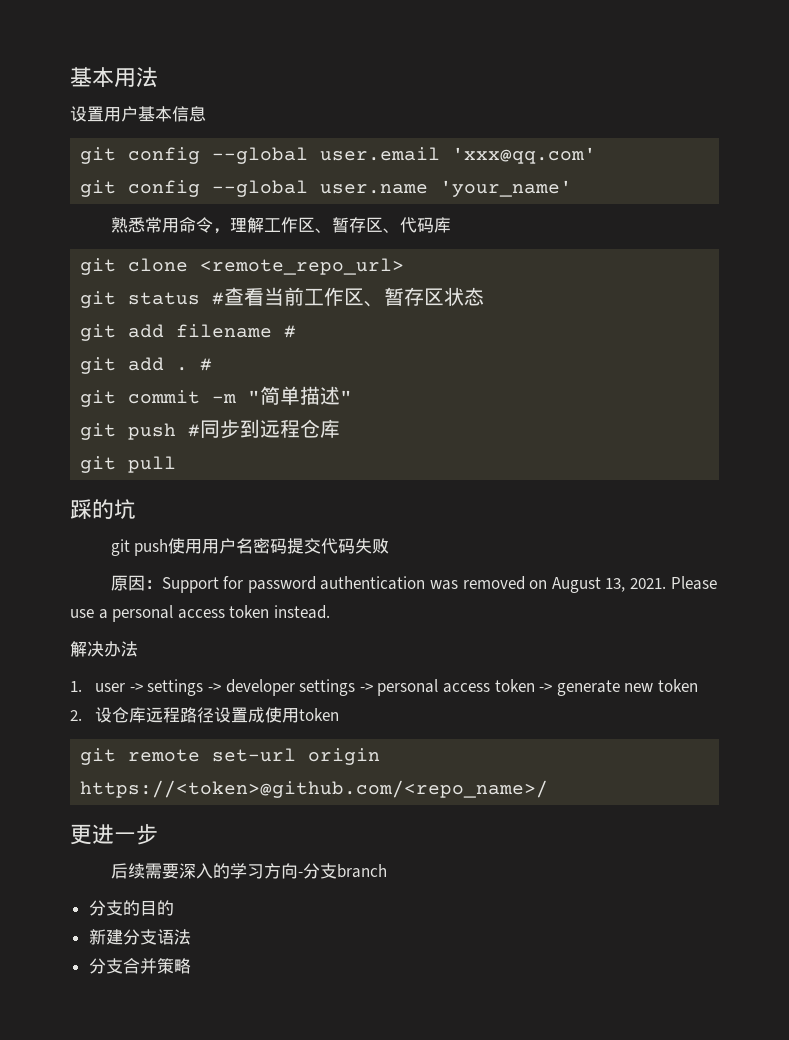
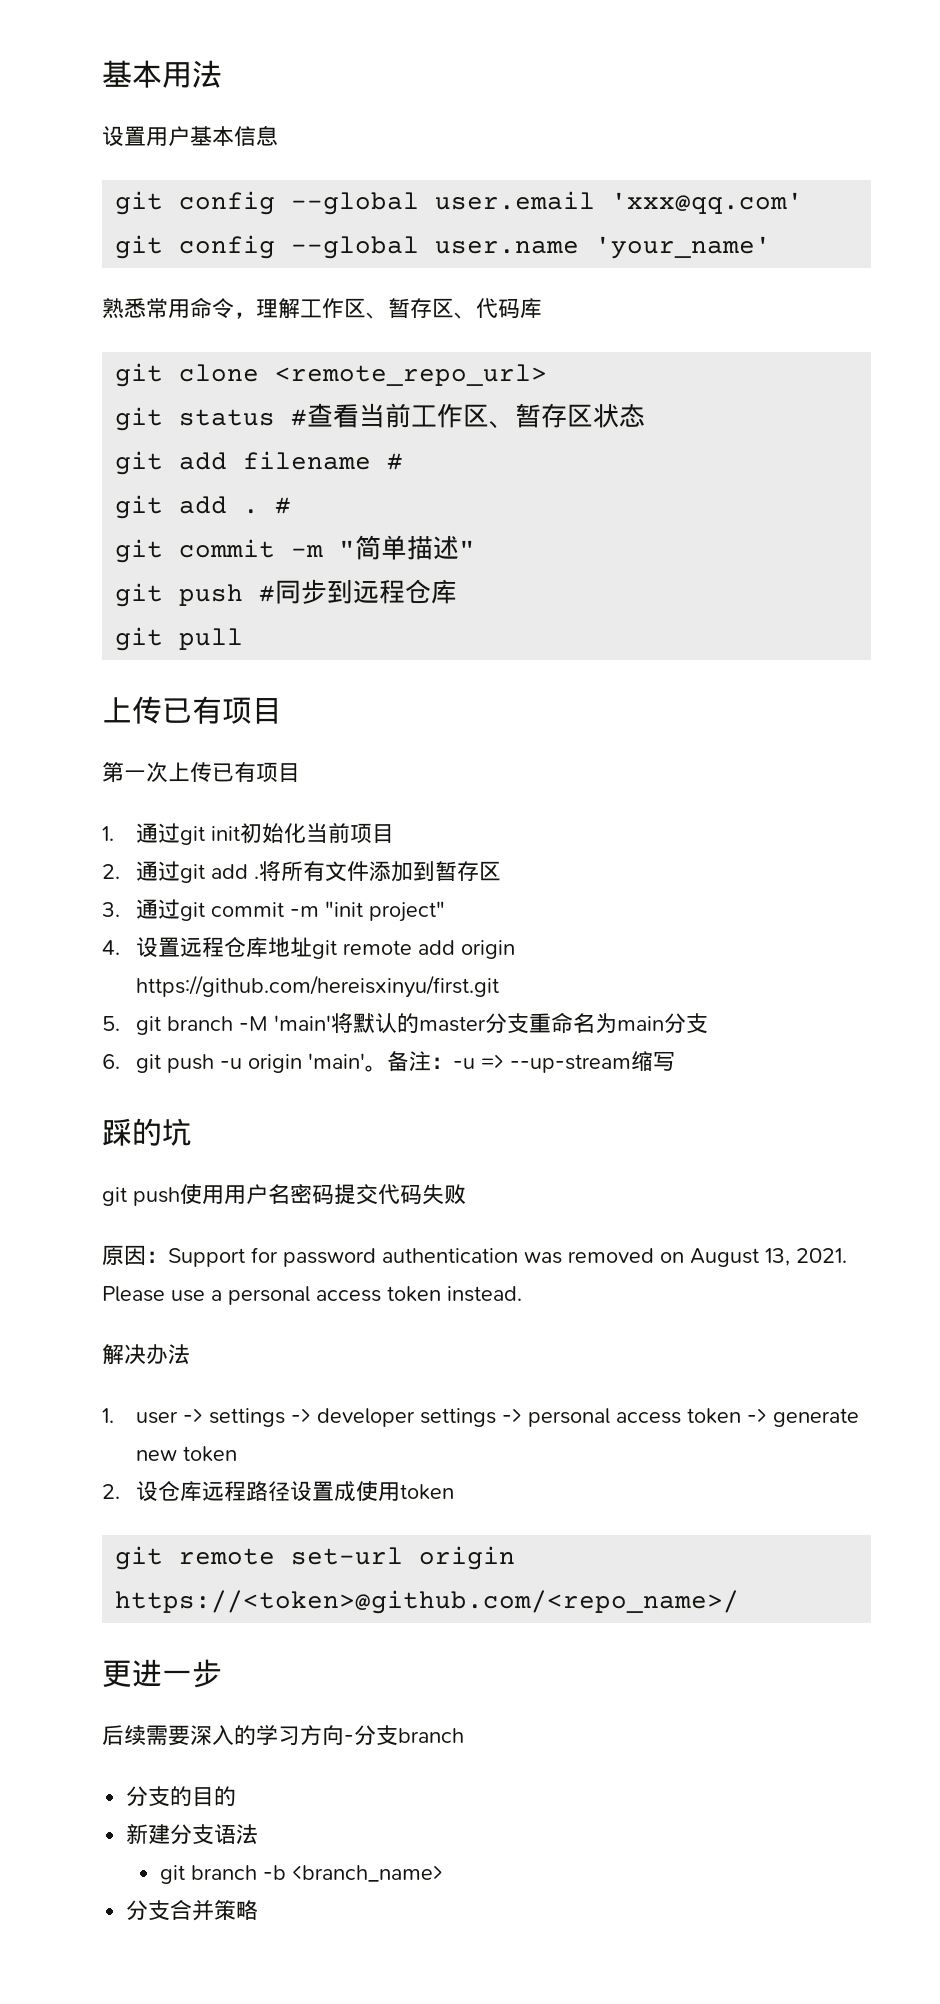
(177, 464) none -> [102,696,282,724] [102,762,300,783] [102,822,395,845] [102,860,502,883] [102,899,446,922] [102,937,516,959] [136,975,500,998] [102,1012,709,1035] [102,1051,676,1073] // 上传已有项目 // 第一次上传已有项目 // 1.通过git init初始化当前项目 // 2.通过git add .将所有文件添加到暂存区 // 3.通过git commit -m "init project" // 4.设置远程仓库地址git remote add origin https://github.com/hereisxinyu/first.git // 5. git branch -M 'main'将默认的master分支重命名为main分支 // 6. git push -u origin 'main'。备注：-u => --up-stream缩写
(191, 937) none -> [160,1865,444,1884] // git branch -b <branch_name>

